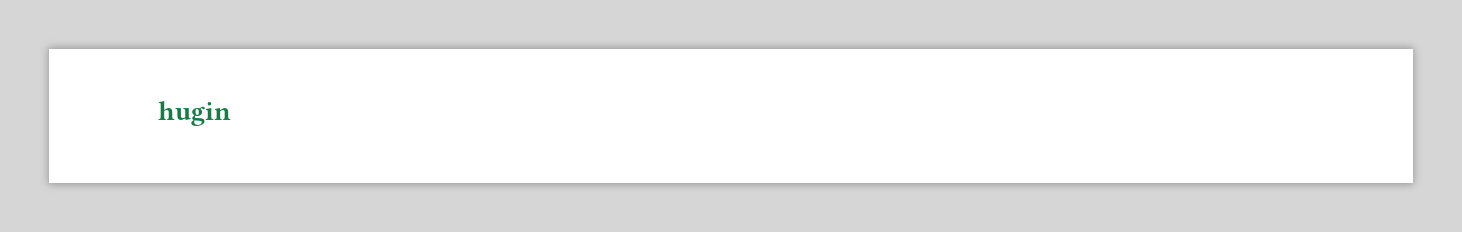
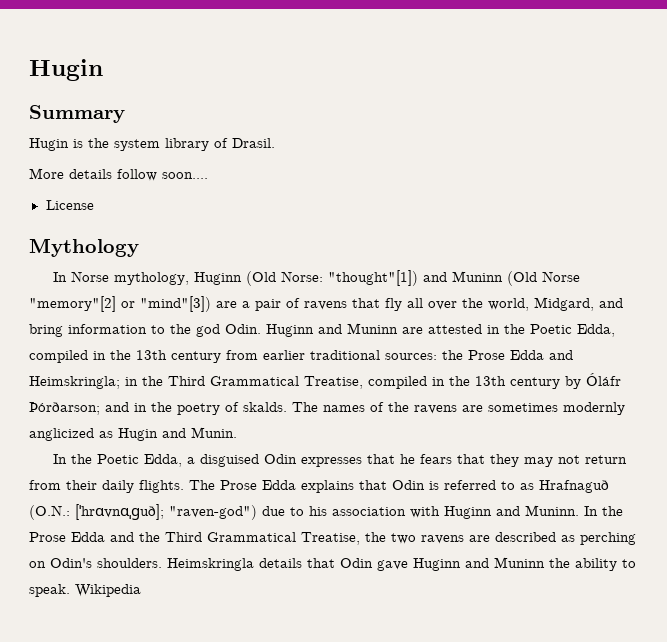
[158,101,231,126] hugin -> [29,59,103,81] [29,105,125,123] [29,138,275,151] [29,168,208,181] [45,200,94,210] [29,238,139,257] [52,270,580,286] [29,296,623,312] [29,323,615,337] [29,350,573,363] [29,373,621,389] [29,402,625,415] [29,427,237,441] [52,454,627,467] [29,480,609,493] [29,504,623,520] [29,532,636,545] [29,557,636,571] [29,584,141,597] Hugin // Summary // Hugin is the system library of Drasil. // More details follow soon.... // License // Mythology // In Norse mythology, Huginn (Old Norse: "thought"[1]) and Muninn (Old Norse "memory"[2] or "mind"[3]) are a pair of ravens that fly all over the world, Midgard, and bring information to the god Odin. Huginn and Muninn are attested in the Poetic Edda, compiled in the 13th century from earlier traditional sources: the Prose Edda and Heimskringla; in the Third Grammatical Treatise, compiled in the 13th century by Óláfr Þórðarson; and in the poetry of skalds. The names of the ravens are sometimes modernly anglicized as Hugin and Munin. // In the Poetic Edda, a disguised Odin expresses that he fears that they may not return from their daily flights. The Prose Edda explains that Odin is referred to as Hrafnaguð (O.N.: [ˈhrɑvnɑˌɡuð]; "raven-god") due to his association with Huginn and Muninn. In the Prose Edda and the Third Grammatical Treatise, the two ravens are described as perching on Odin's shoulders. Heimskringla details that Odin gave Huginn and Muninn the ability to speak. Wikipedia

